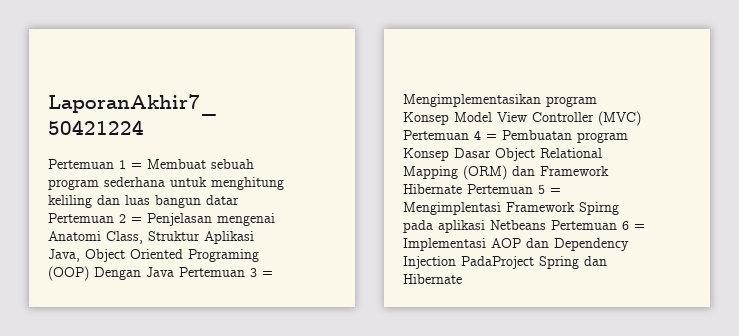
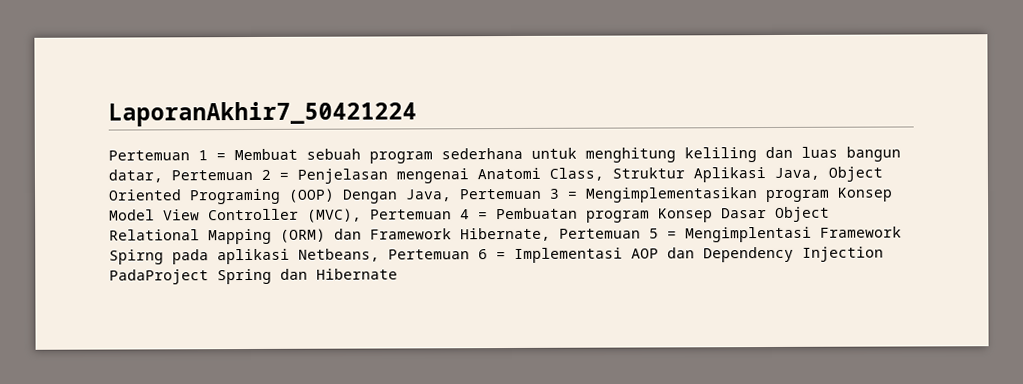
[206,195,239,205] datar -> [108,169,163,183] datar,
[146,267,174,277] Java -> [405,189,452,202] Java,
[598,111,641,126] (MVC) -> [307,208,362,223] (MVC),
[403,184,462,194] Hibernate -> [460,227,551,242] Hibernate,
[490,220,546,230] Netbeans -> [298,248,380,262] Netbeans,

